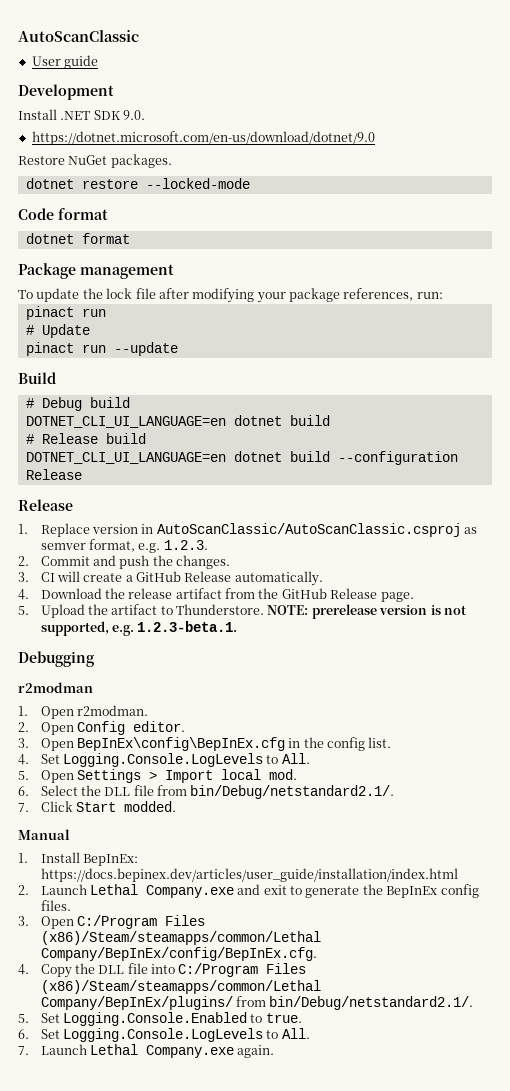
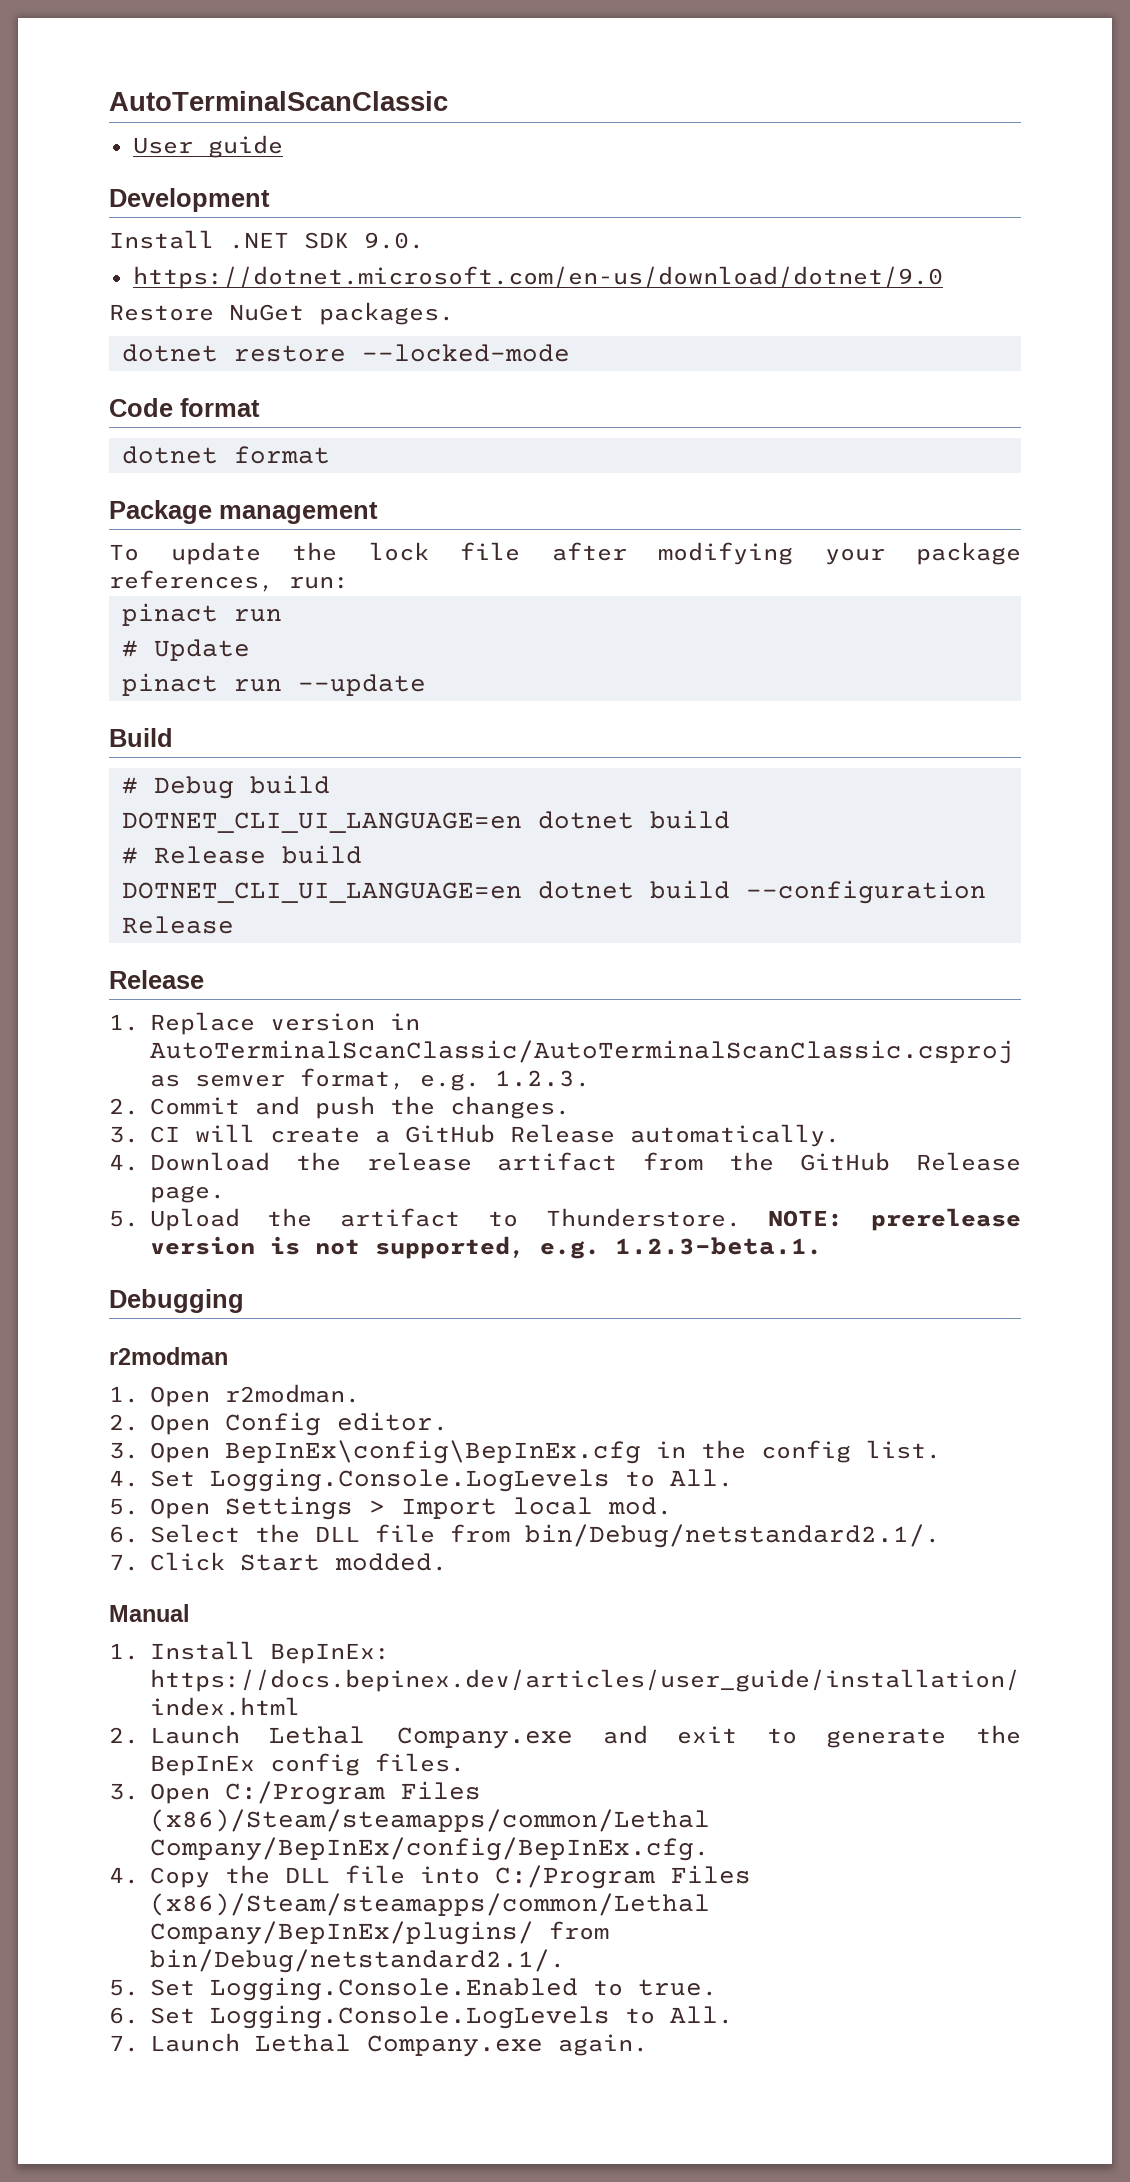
[18,30,139,42] AutoScanClassic -> [109,91,448,111] AutoTerminalScanClassic
[156,523,461,537] AutoScanClassic/AutoScanClassic.csproj -> [149,1040,1014,1064] AutoTerminalScanClassic/AutoTerminalScanClassic.csproj

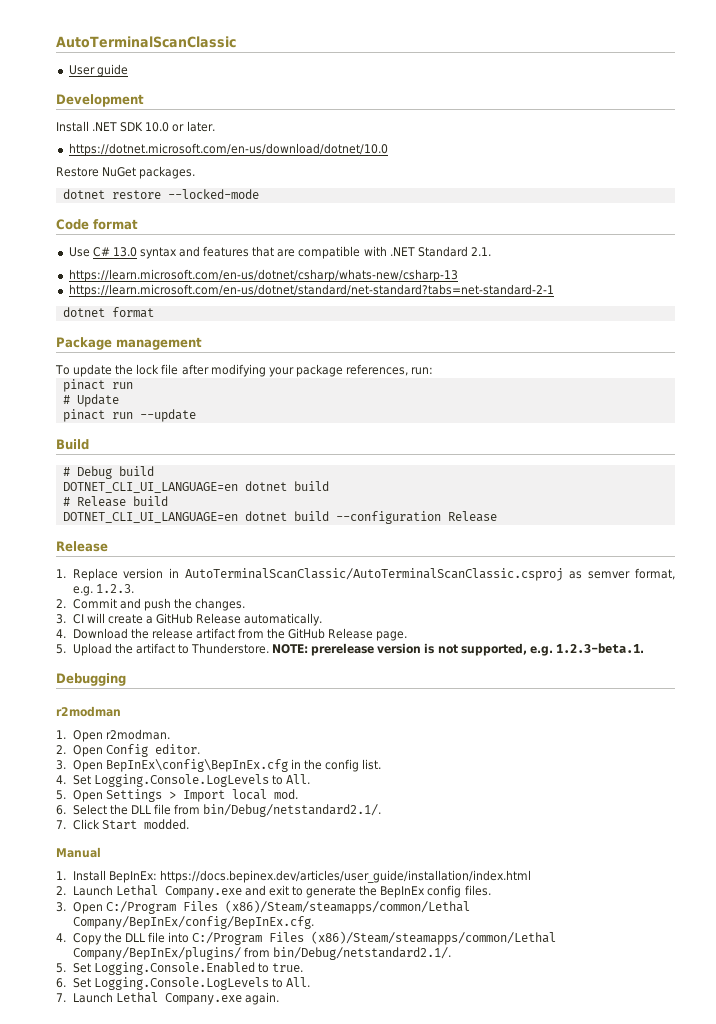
[364,232,424,249] [132,266,943,289] 9.0. // https://dotnet.microsoft.com/en-us/download/dotnet/9.0 -> [145,121,215,132] [68,143,388,156] 10.0 or later. // https://dotnet.microsoft.com/en-us/download/dotnet/10.0
(260, 407) none -> [68,246,491,259] [68,269,458,282] [68,284,554,297] // Use C# 13.0 syntax and features that are compatible with .NET Standard 2.1. // https://learn.microsoft.com/en-us/dotnet/csharp/whats-new/csharp-13 // https://learn.microsoft.com/en-us/dotnet/standard/net-standard?tabs=net-standard-2-1

